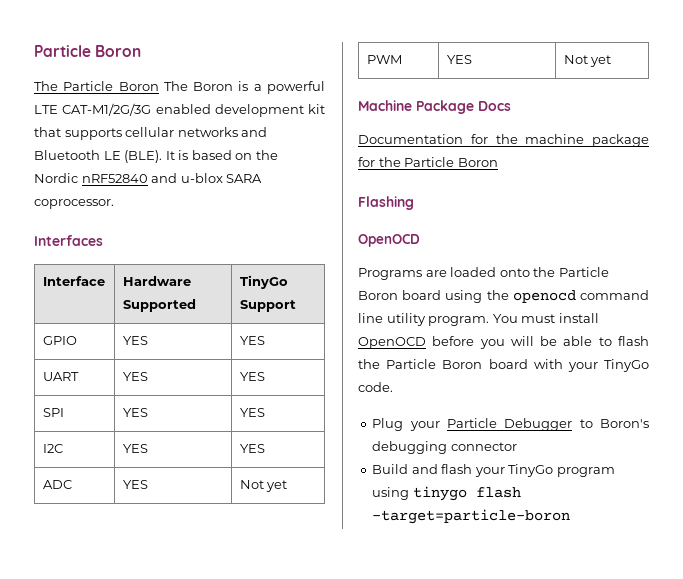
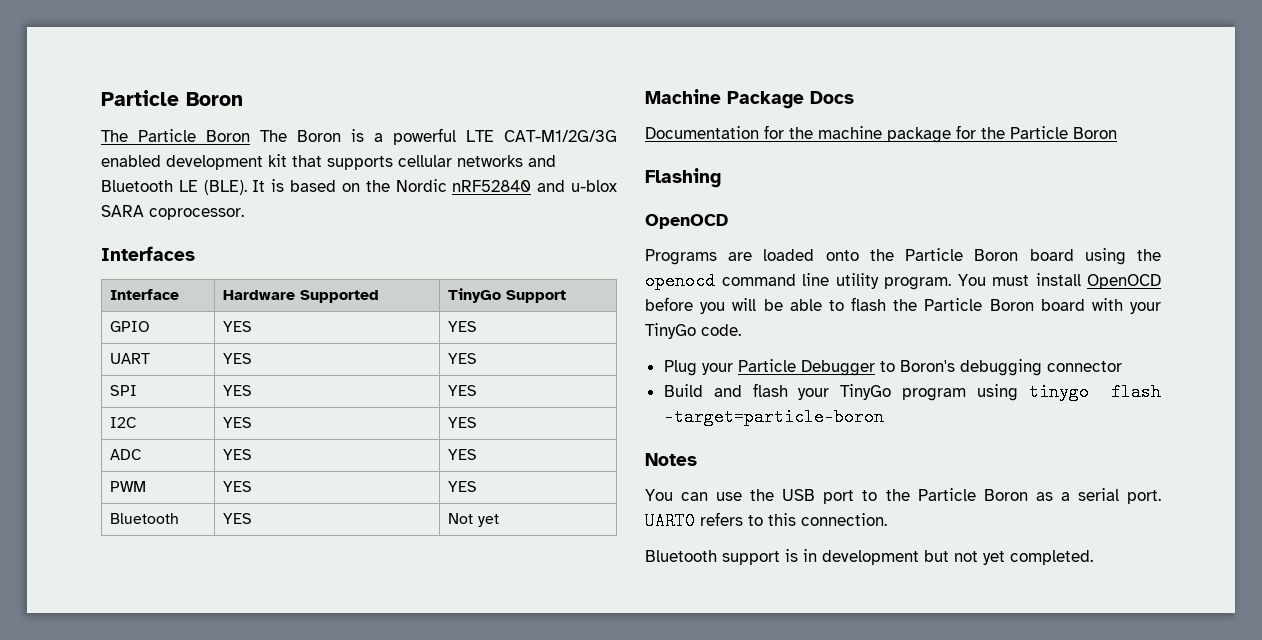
[239,480,288,492] Not yet -> [448,449,478,460] YES
(472, 59) none -> [448,481,478,492] [110,513,180,524] [223,513,253,524] | YES // Bluetooth | YES
(571, 516) none -> [645,453,697,466] [645,488,1161,504] [645,512,887,530] [645,549,1093,565] // Notes // You can use the USB port to the Particle Boron as a serial port. UART0 refers to this connection. // Bluetooth support is in development but not yet completed.

